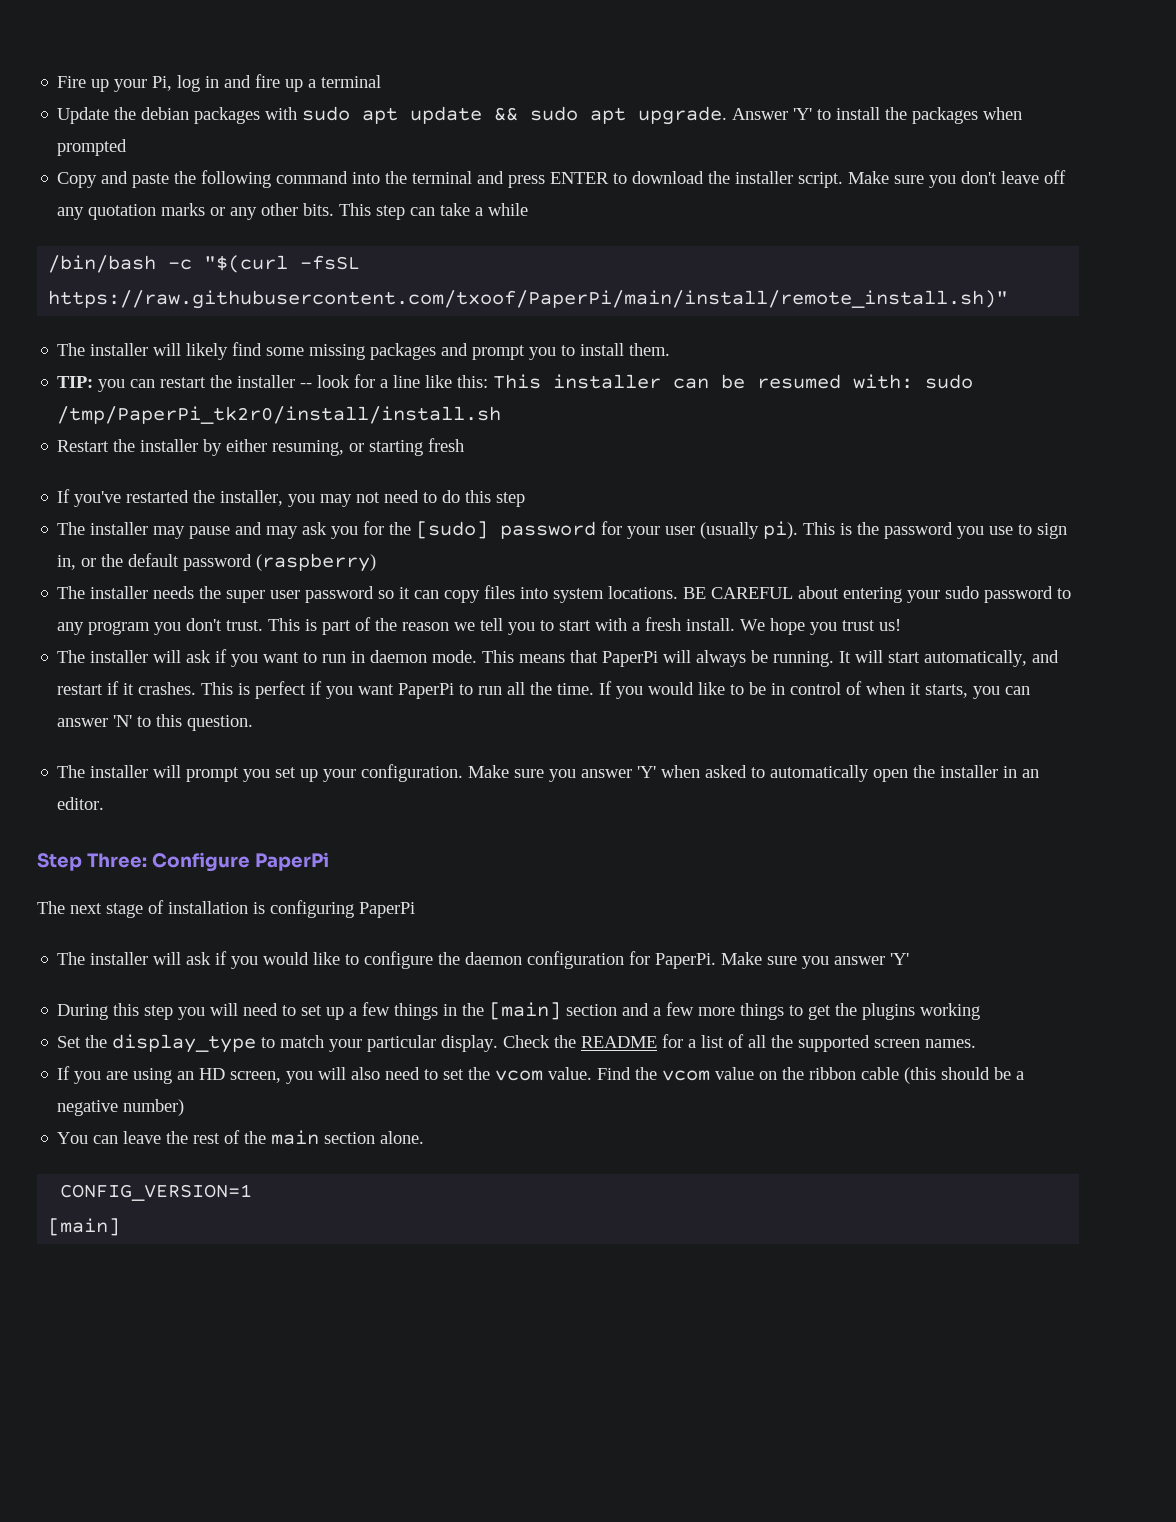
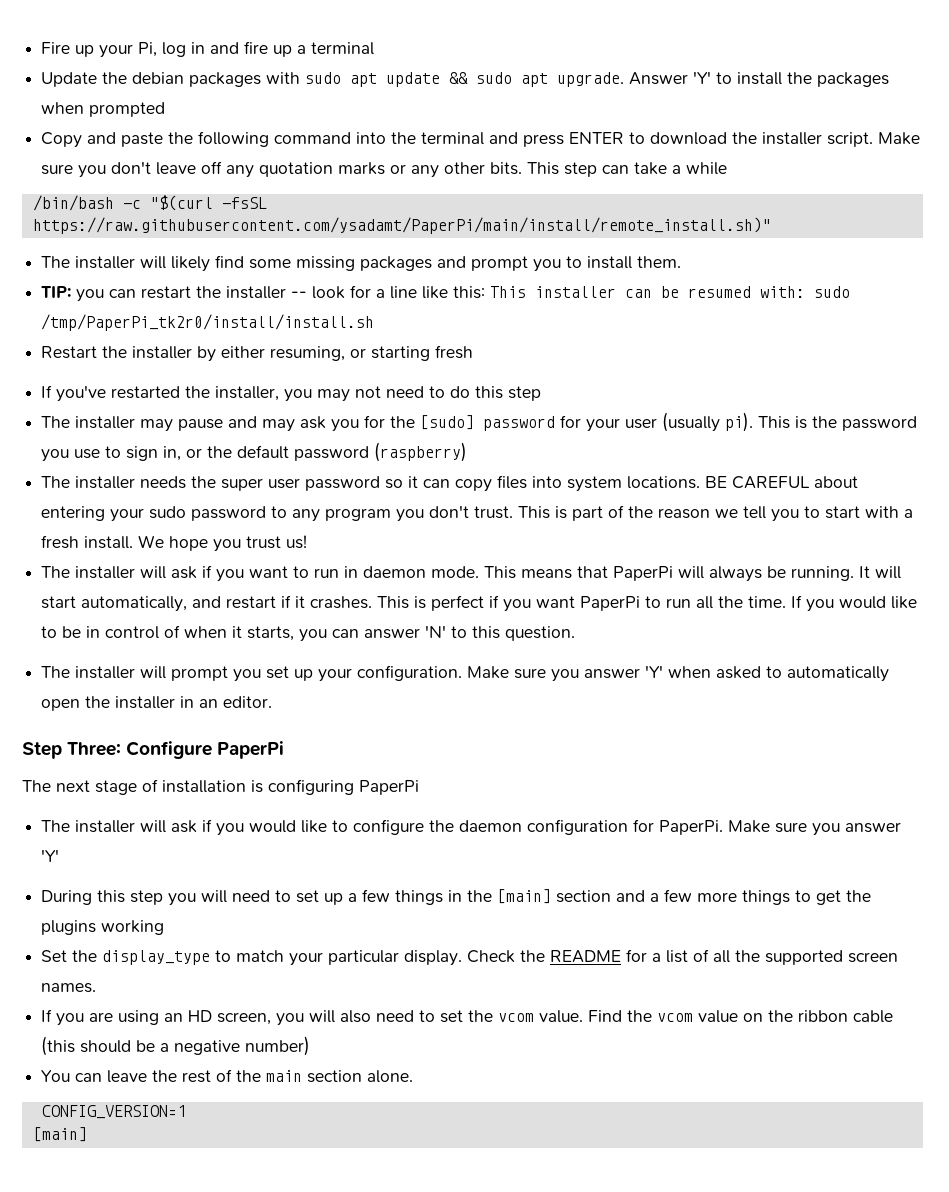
[48,290,1009,309] https://raw.githubusercontent.com/txoof/PaperPi/main/install/remote_install.sh)" -> [32,217,771,234] https://raw.githubusercontent.com/ysadamt/PaperPi/main/install/remote_install.sh)"

